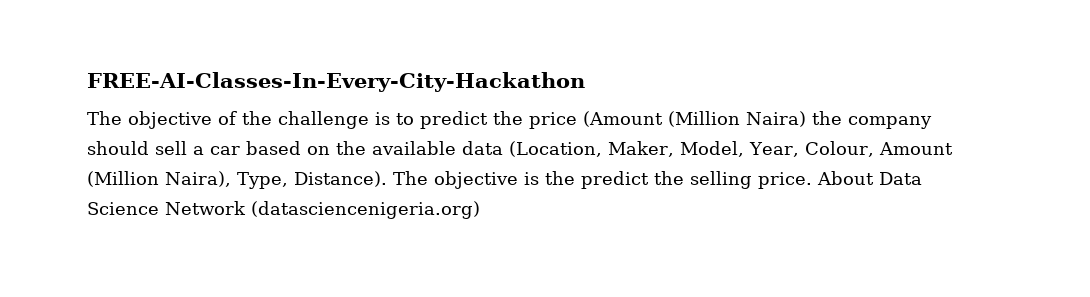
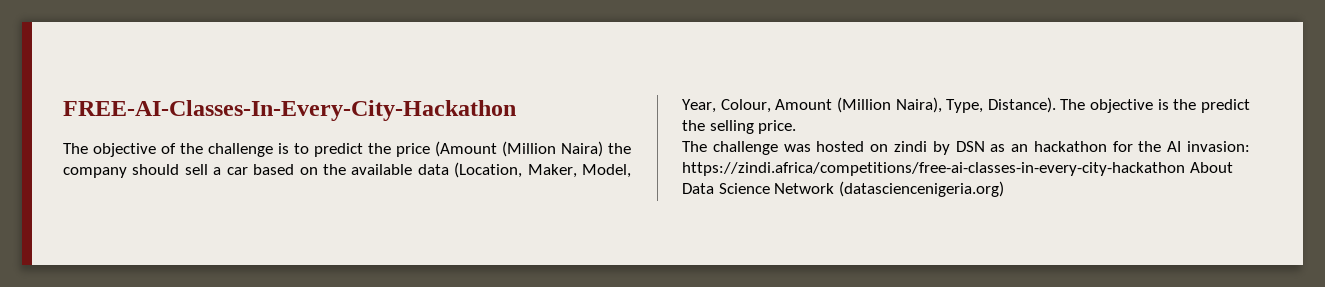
(812, 180) none -> [682,141,1250,155] [682,162,1185,176] // The challenge was hosted on zindi by DSN as an hackathon for the AI invasion: https://zindi.africa/competitions/free-ai-classes-in-every-city-hackathon

